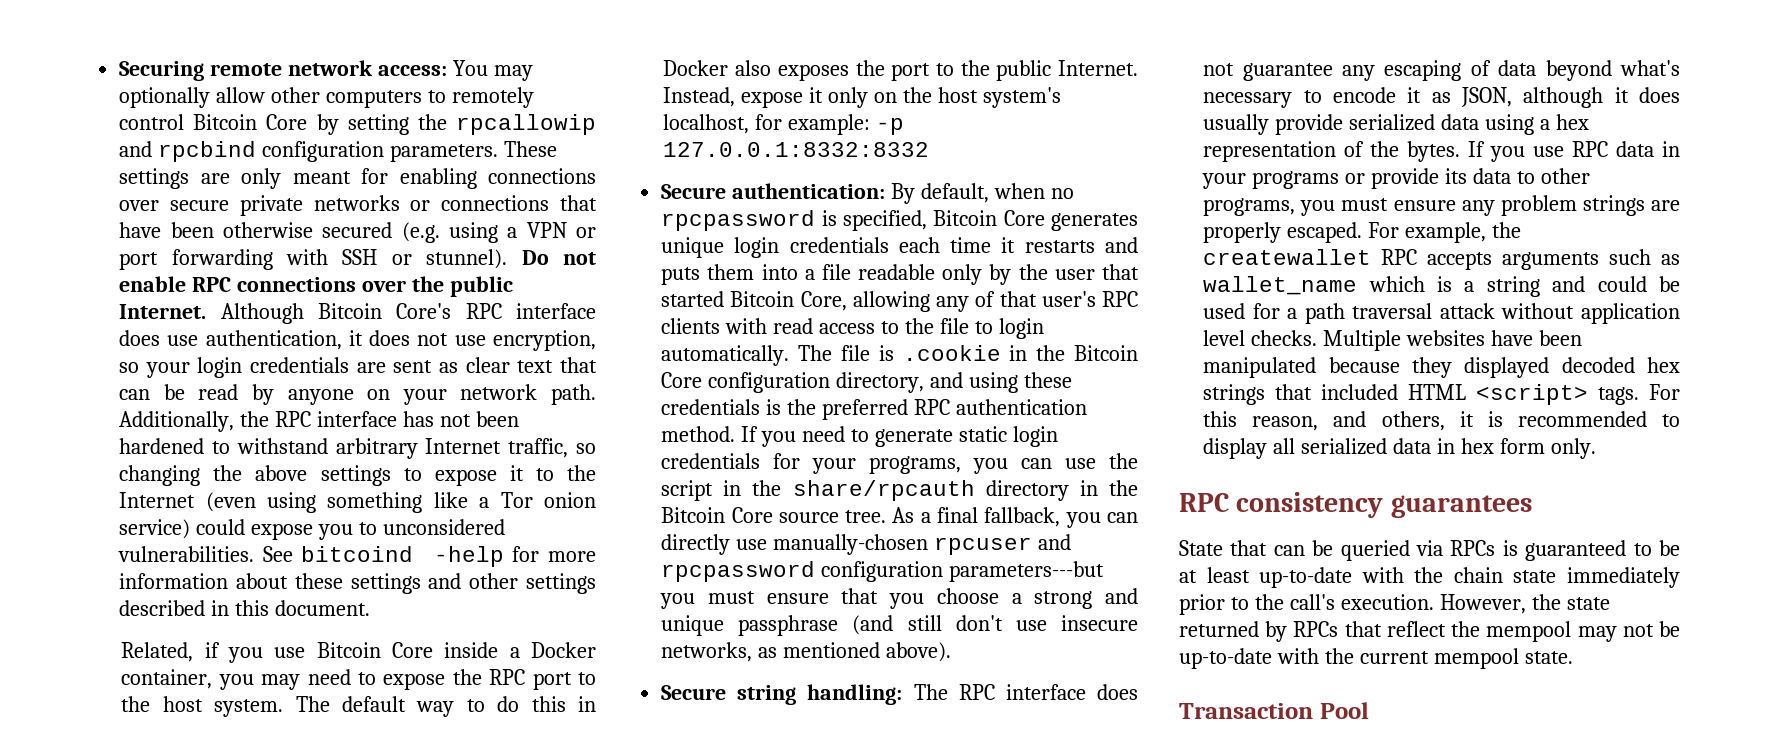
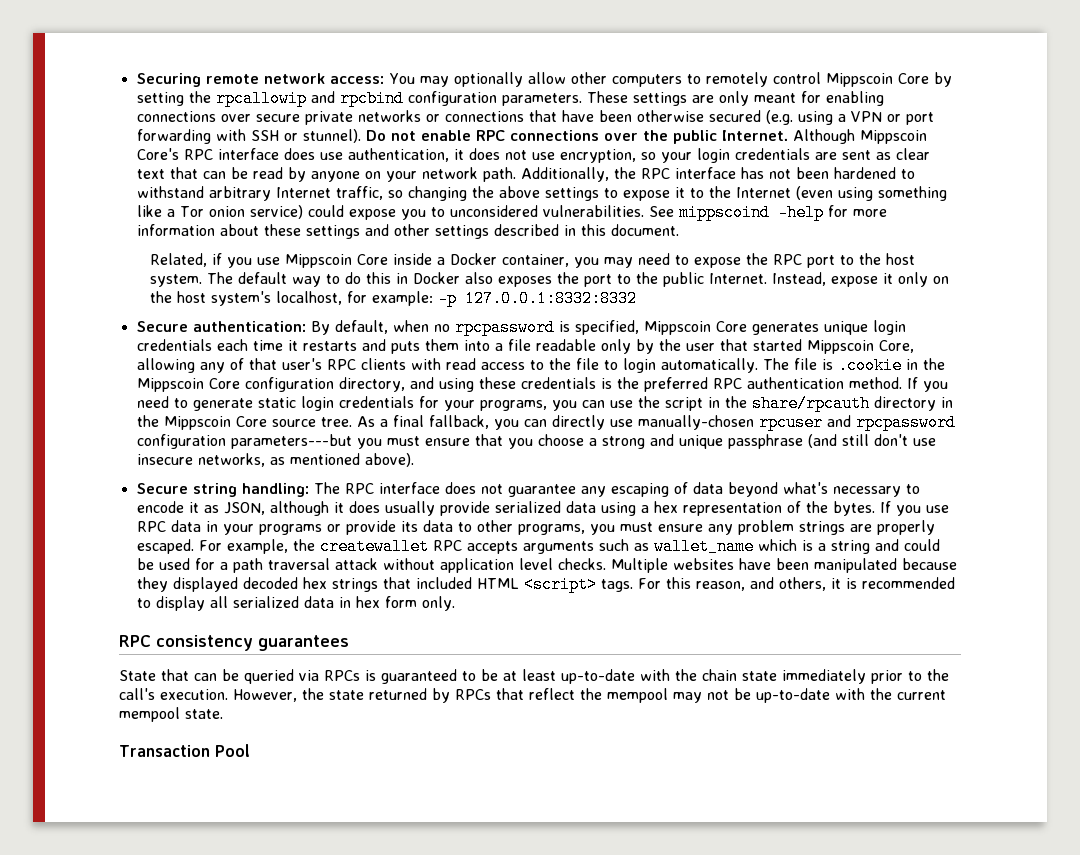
[193,114,258,130] Bitcoin -> [825,73,893,87] Mippscoin
[317,303,382,319] Bitcoin -> [859,130,927,144] Mippscoin
[301,546,414,562] bitcoind -> [678,204,770,221] mippscoind
[316,642,381,658] Bitcoin -> [285,254,353,268] Mippscoin
[933,210,998,226] Bitcoin -> [643,321,711,335] Mippscoin
[730,291,795,307] Bitcoin -> [806,340,874,354] Mippscoin
[1074,345,1138,361] Bitcoin -> [136,378,204,392] Mippscoin
[661,507,726,523] Bitcoin -> [163,416,231,430] Mippscoin

